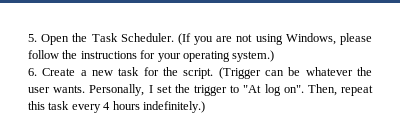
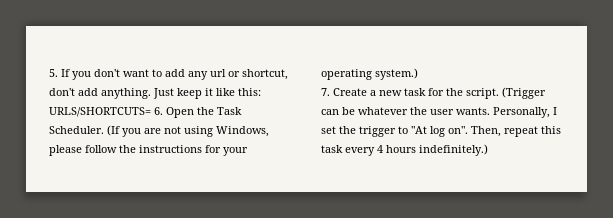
(37, 38) none -> [61,69,288,80] [49,88,261,99] [49,107,163,117] If you don't want to add any url or shortcut, don't add anything. Just keep it like this: URLS/SHORTCUTS= 6.
[28,68,37,76] 6. -> [321,88,330,96] 7.

